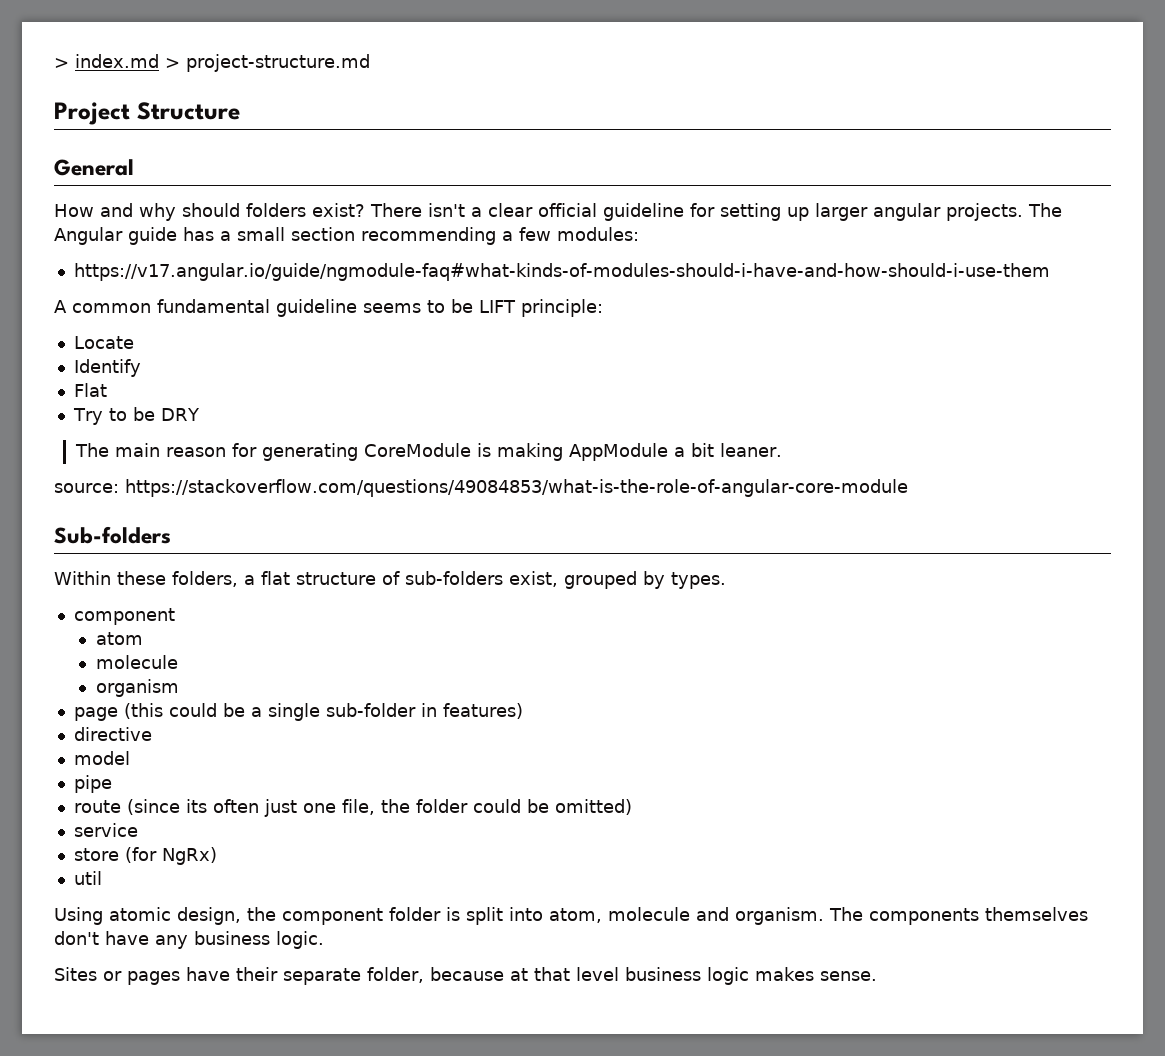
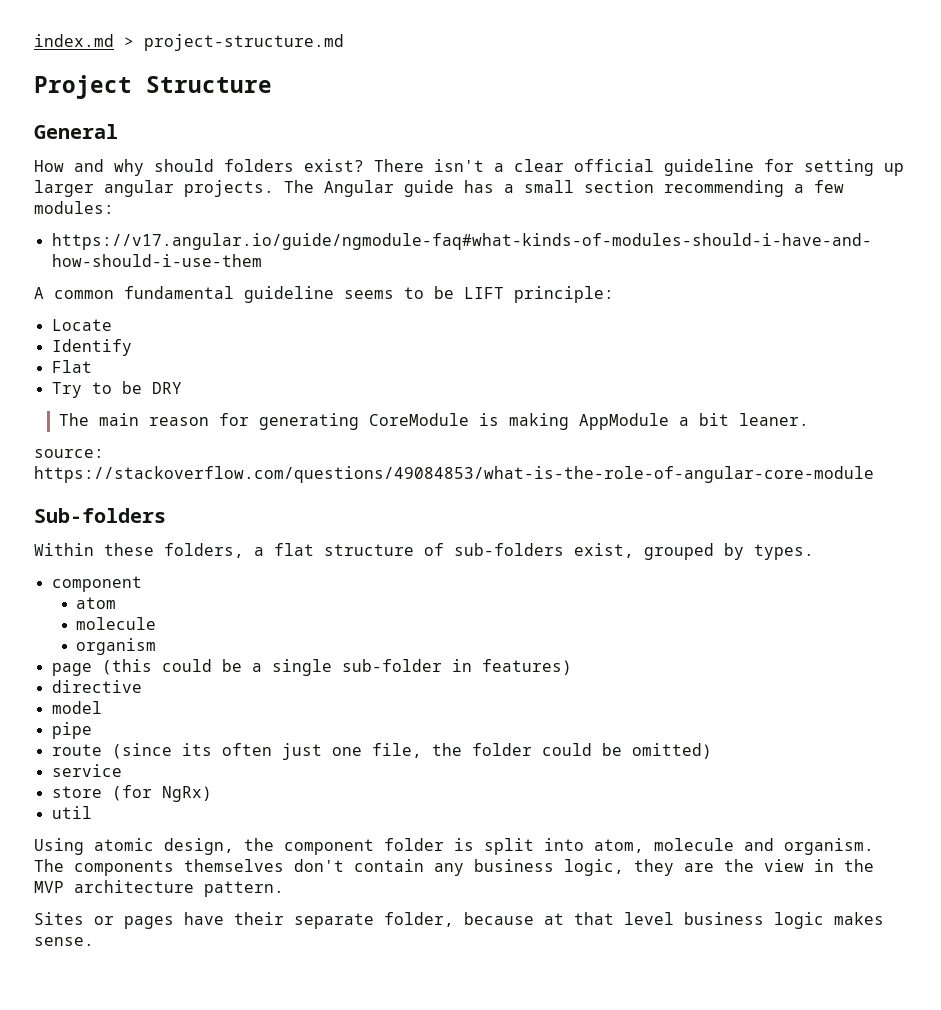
[54,58,69,68] > -> (34, 40) none
[105,931,149,945] have -> [354,859,424,872] contain
[276,931,324,949] logic. -> [564,859,874,876] [34,880,284,897] logic, they are the view in the MVP architecture pattern.

